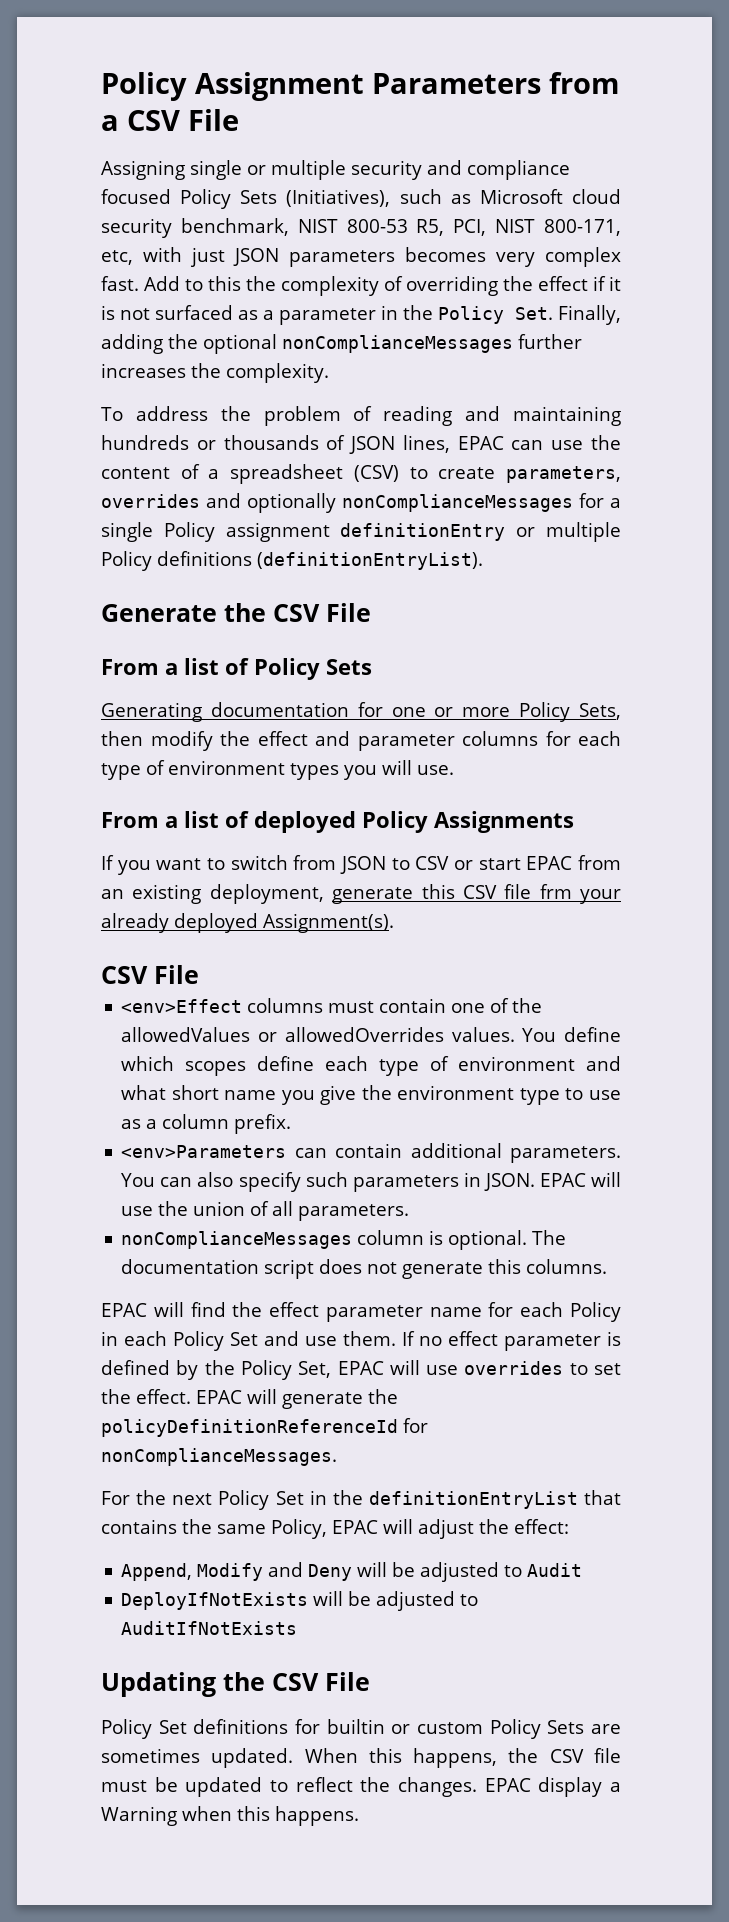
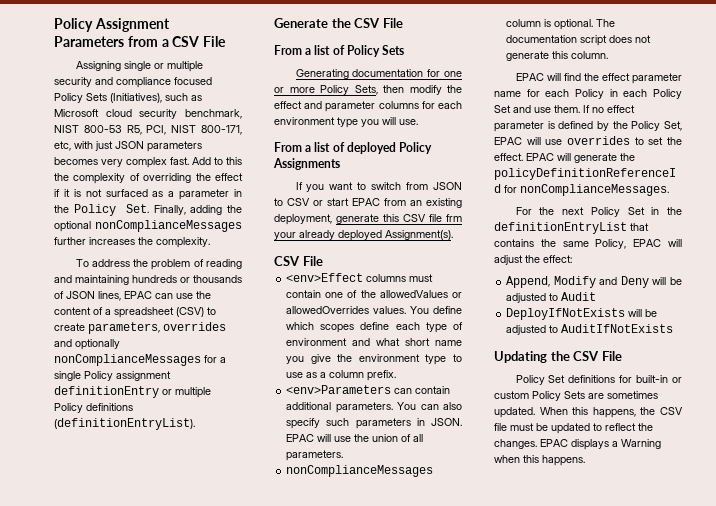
[101,760,339,780] type of environment types -> [274,117,358,128] environment type
[526,1259,608,1274] columns. -> [571,51,609,59] column.
[326,1719,385,1734] builtin -> [636,375,669,383] built-in
[538,1777,603,1797] display -> [571,439,609,450] displays

